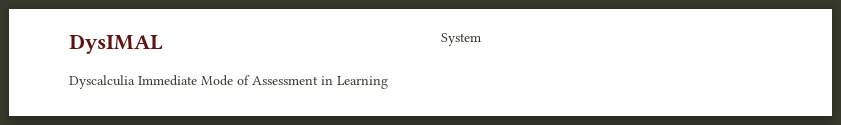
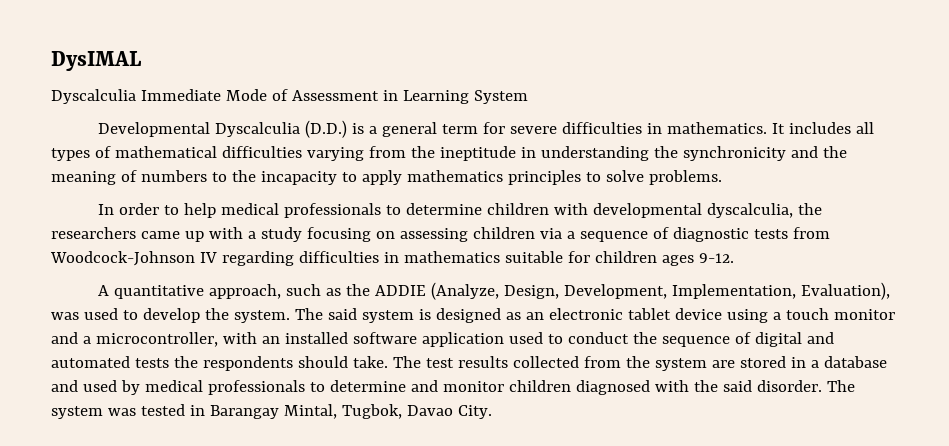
(481, 39) none -> [97,120,874,138] [51,146,847,161] [51,170,722,185] [97,203,822,218] [51,227,830,242] [50,251,734,266] [97,282,890,300] [51,308,895,323] [51,332,834,347] [51,356,887,371] [51,380,855,395] [51,404,492,419] // Developmental Dyscalculia (D.D.) is a general term for severe difficulties in mathematics. It includes all types of mathematical difficulties varying from the ineptitude in understanding the synchronicity and the meaning of numbers to the incapacity to apply mathematics principles to solve problems. // In order to help medical professionals to determine children with developmental dyscalculia, the researchers came up with a study focusing on assessing children via a sequence of diagnostic tests from Woodcock-Johnson IV regarding difficulties in mathematics suitable for children ages 9-12. // A quantitative approach, such as the ADDIE (Analyze, Design, Development, Implementation, Evaluation), was used to develop the system. The said system is designed as an electronic tablet device using a touch monitor and a microcontroller, with an installed software application used to conduct the sequence of digital and automated tests the respondents should take. The test results collected from the system are stored in a database and used by medical professionals to determine and monitor children diagnosed with the said disorder. The system was tested in Barangay Mintal, Tugbok, Davao City.

